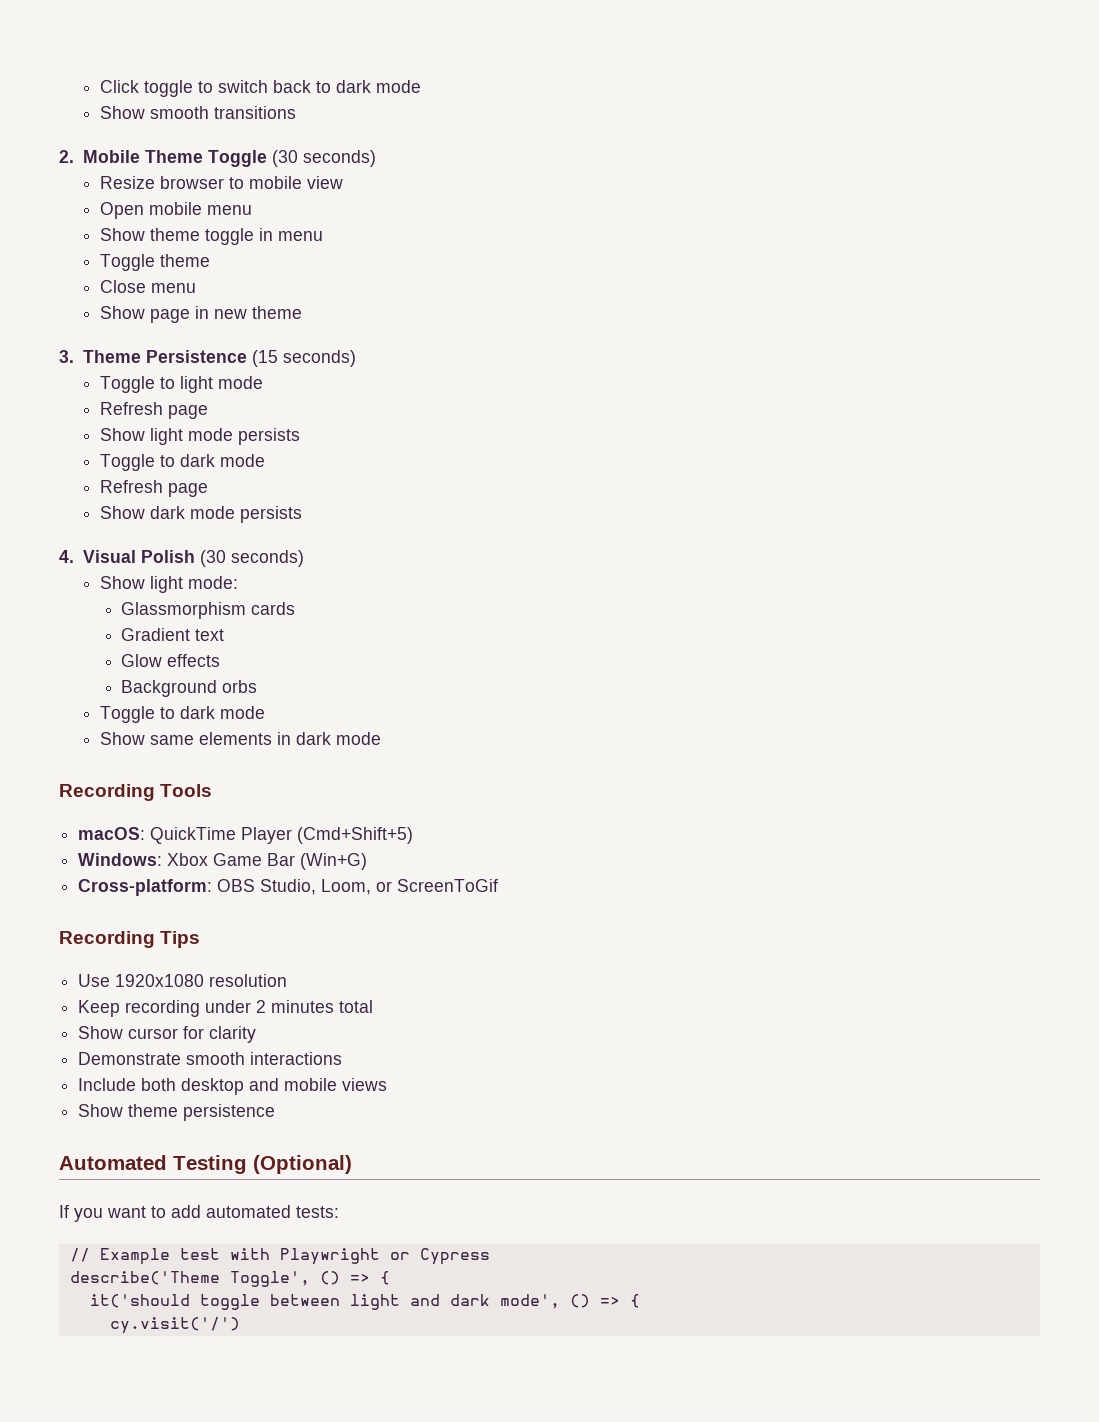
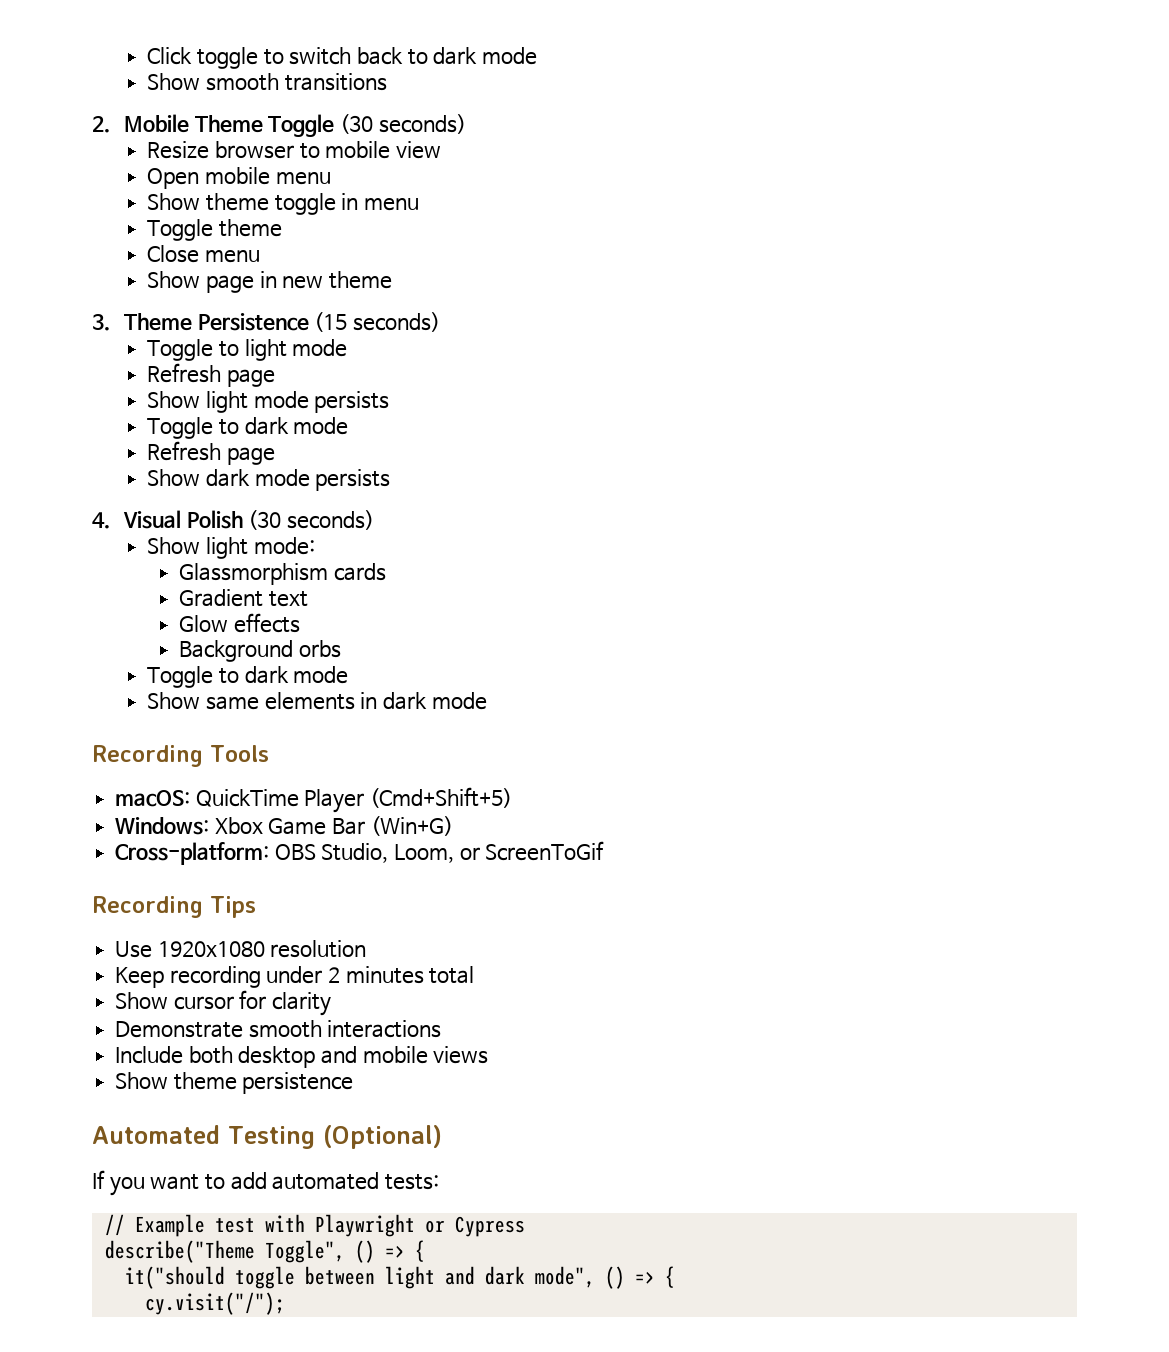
[69,1271,390,1287] [89,1294,190,1308] describe('Theme Toggle', () => { // it('should -> [104,1240,425,1263] [124,1266,225,1289] describe("Theme Toggle", () => { // it("should
[499,1294,640,1309] [109,1317,240,1334] mode', () => { // cy.visit('/') -> [534,1266,675,1289] [144,1292,285,1315] mode", () => { // cy.visit("/");

